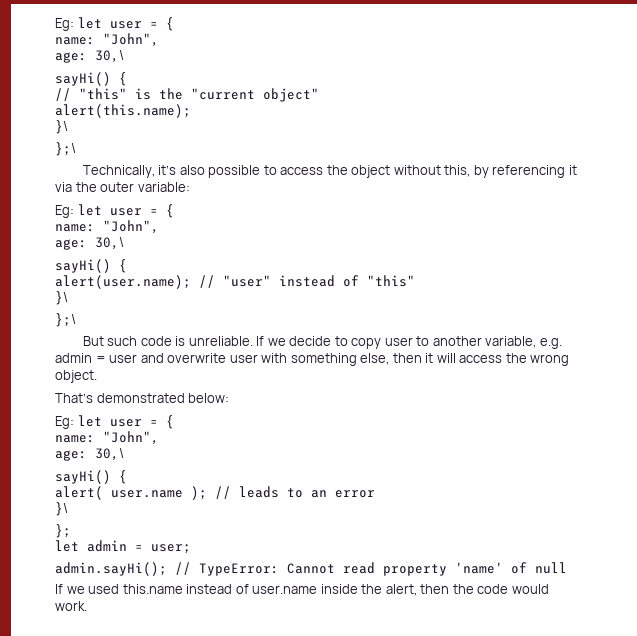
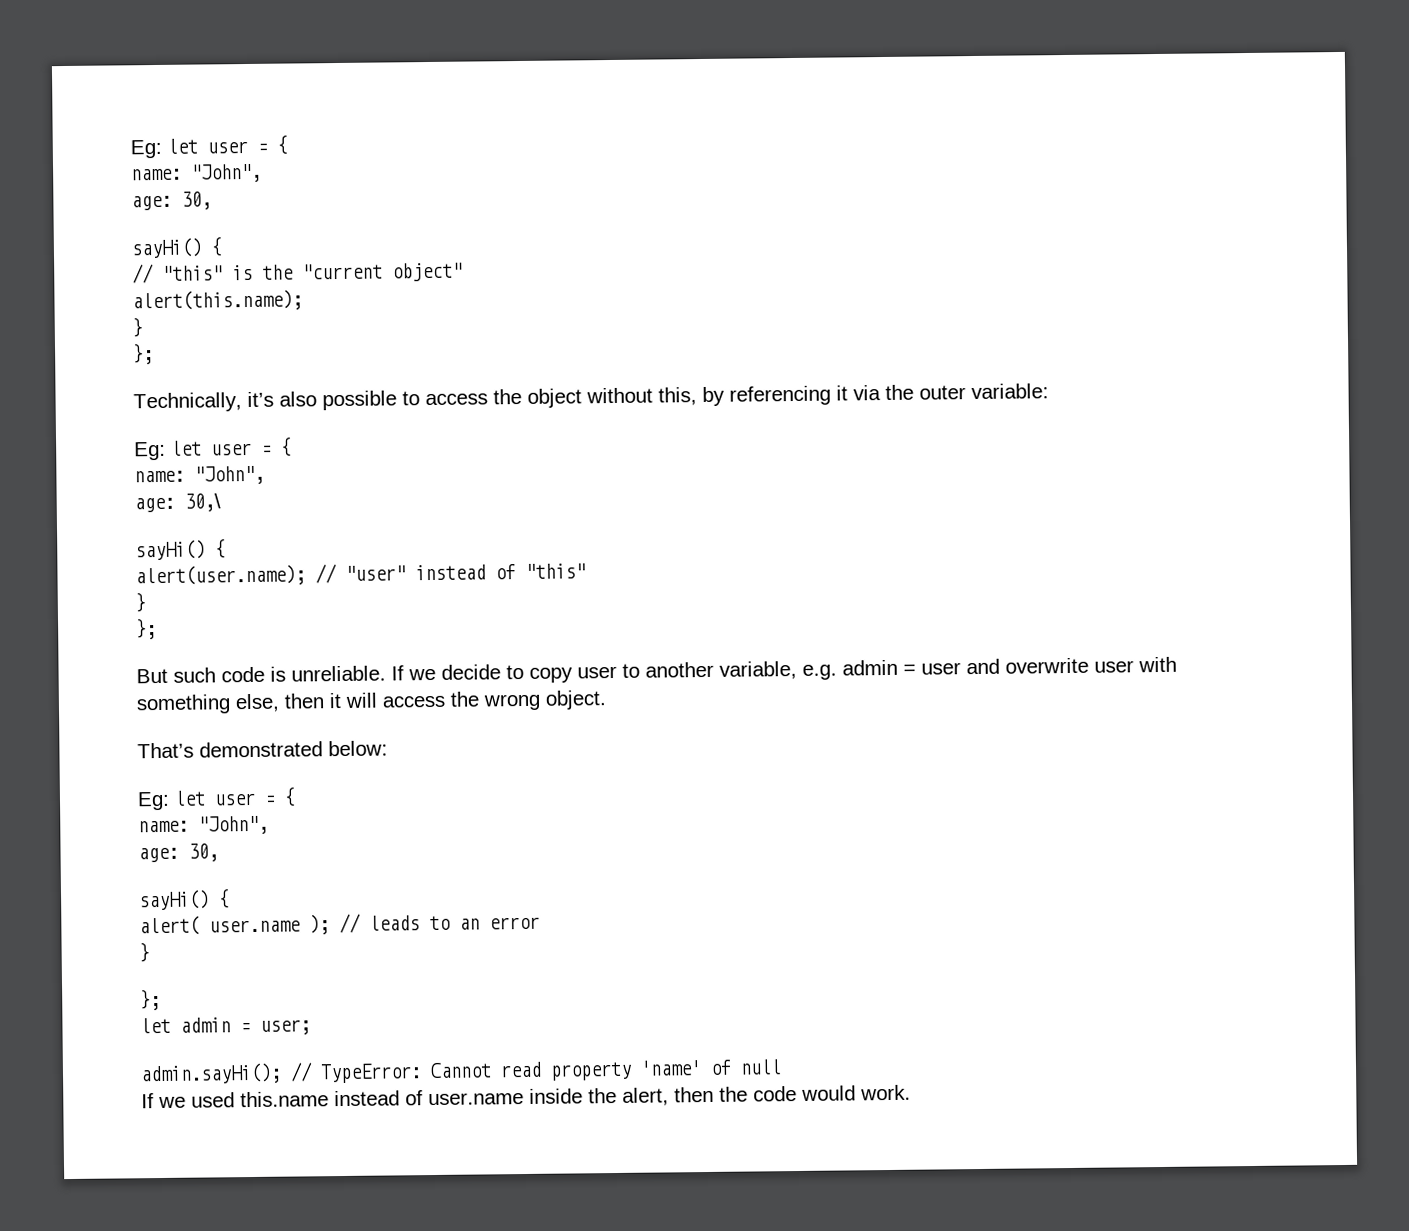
[55,17,174,31] [55,33,159,47] [55,50,124,63] Eg: let user = { // name: "John", // age: 30,\ -> [130,134,288,159] [131,163,262,183] [131,191,212,211] Eg: let user = { // name: "John", // age: 30,
[55,120,68,134] [55,142,76,156] }\ // };\ -> [132,317,143,338] [132,343,154,365] } // };
[55,291,68,305] [55,313,76,327] }\ // };\ -> [135,592,146,613] [135,618,157,640] } // };
[95,448,124,461] 30,\ -> [188,843,219,862] 30,
[55,502,68,516] }\ -> [139,942,150,963] }

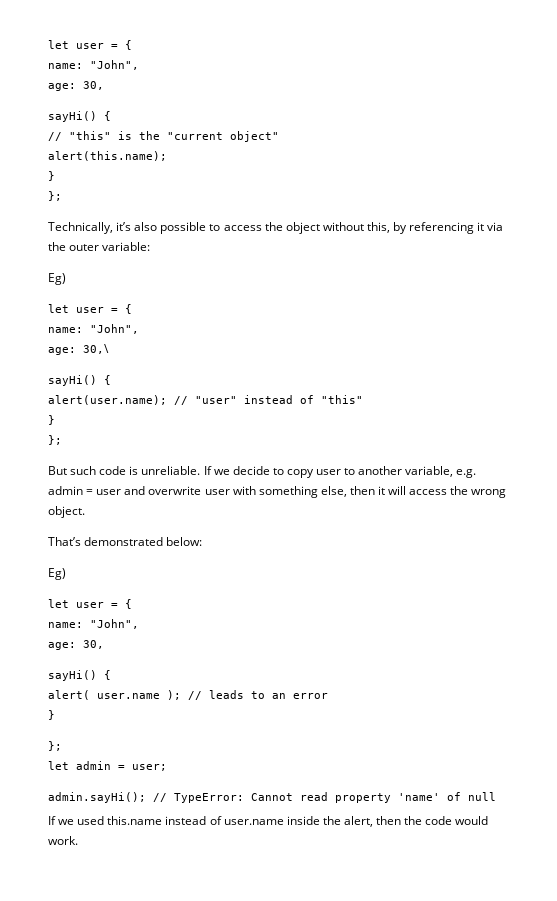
[130,139,162,159] Eg: -> (48, 44) none
[134,441,166,461] Eg: -> [48,273,66,285] Eg) //
[137,791,170,811] Eg: -> [48,568,66,580] Eg) //

